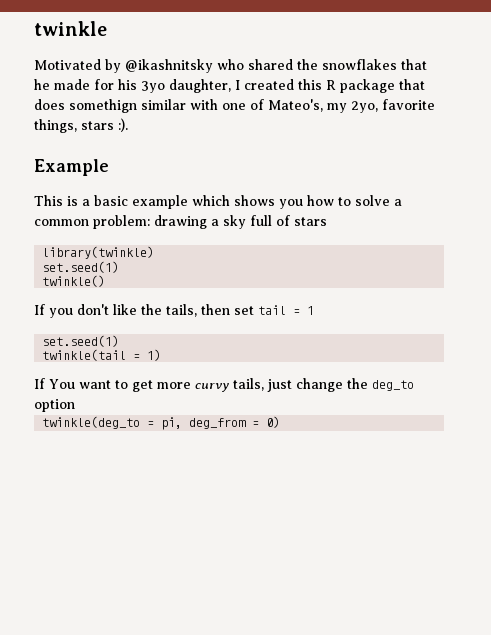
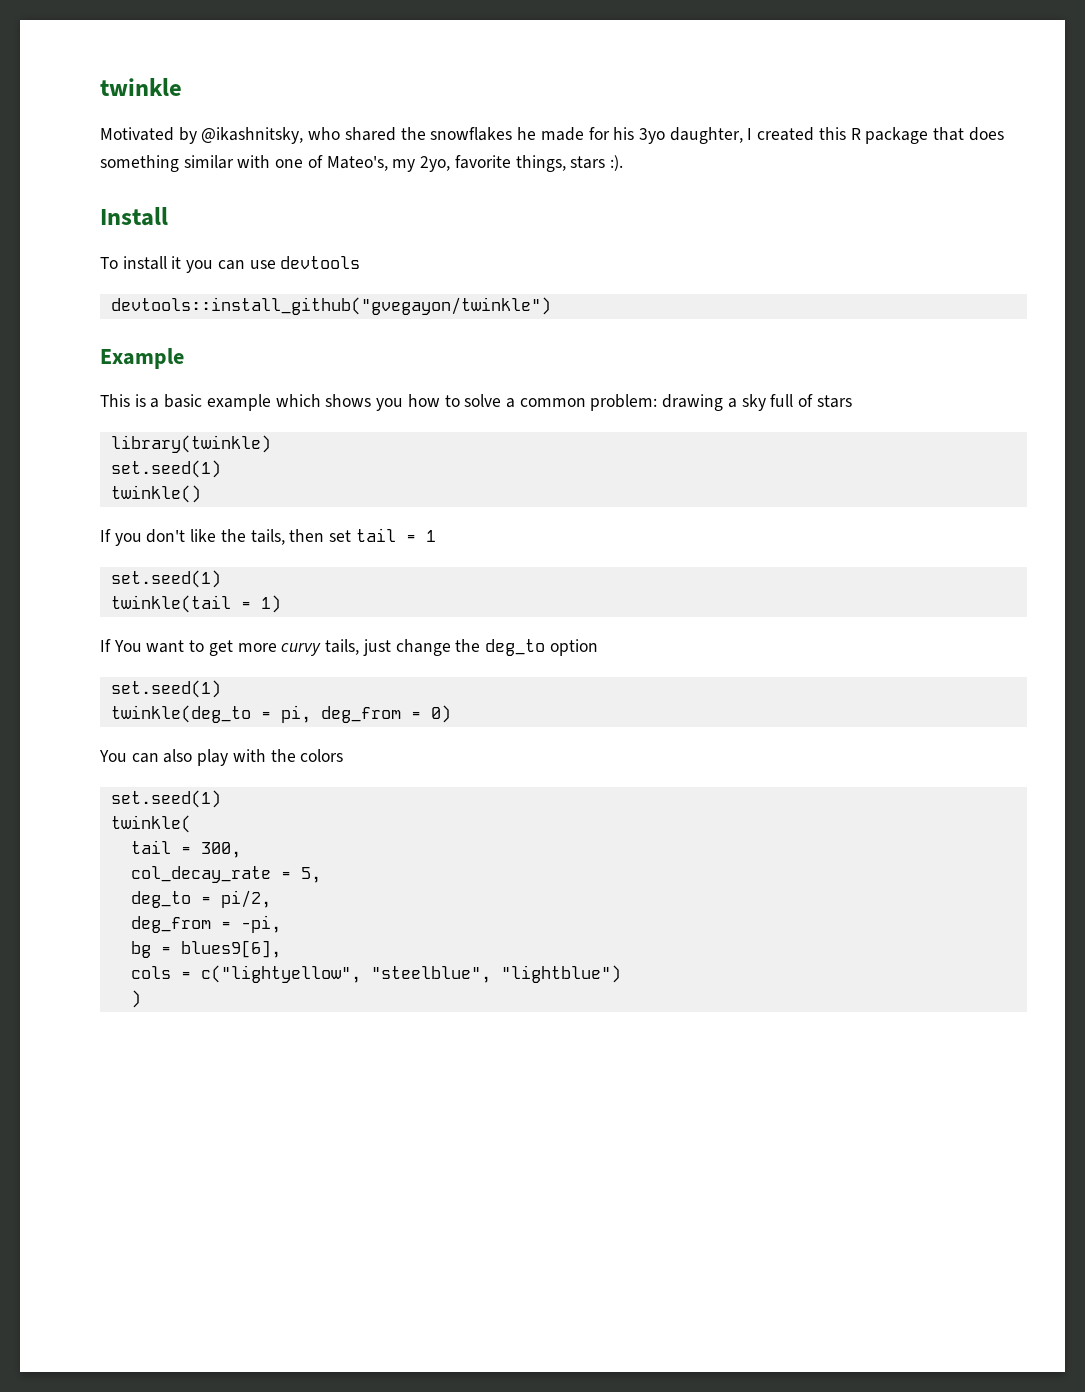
[125,59,213,73] @ikashnitsky -> [201,127,304,144] @ikashnitsky,
[401,59,427,70] that -> (513, 134) none
[69,99,137,113] somethign -> [100,155,179,172] something
(128, 125) none -> [100,207,168,226] [100,256,361,273] [110,297,551,315] // Install // To install it you can use devtools // devtools::install_github("gvegayon/twinkle")
(75, 405) none -> [110,680,221,698] // set.seed(1)
(281, 422) none -> [99,749,344,766] [110,790,221,808] [110,815,191,833] [130,840,241,858] [130,866,321,883] [130,890,271,908] [130,915,281,933] [130,940,281,958] [130,965,621,983] [130,990,141,1008] // You can also play with the colors // set.seed(1) // twinkle( // tail = 300, // col_decay_rate = 5, // deg_to = pi/2, // deg_from = -pi, // bg = blues9[6], // cols = c("lightyellow", "steelblue", "lightblue") // )

